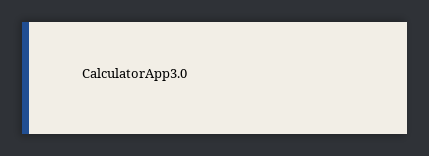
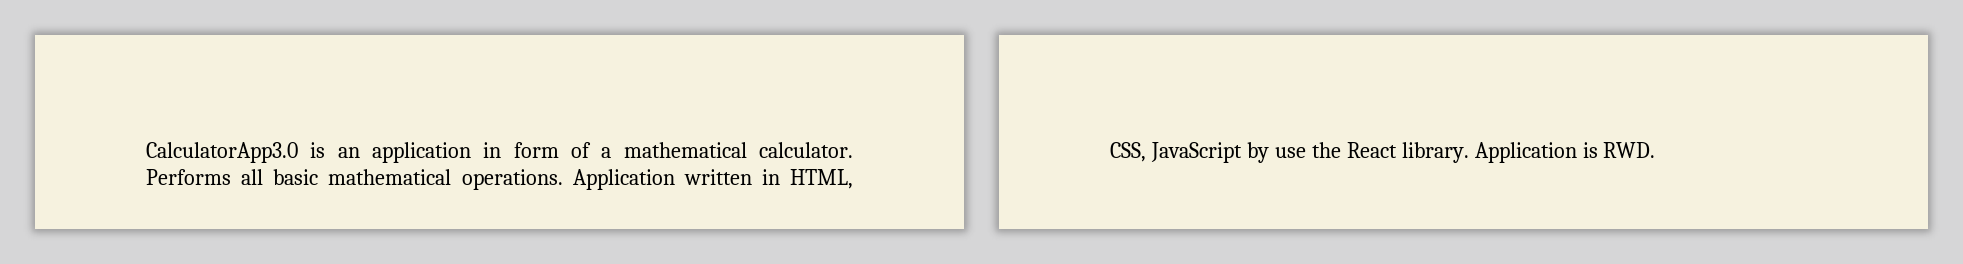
(187, 74) none -> [310,142,853,163] [146,169,853,190] [1110,142,1656,163] is an application in form of a mathematical calculator. Performs all basic mathematical operations. Application written in HTML, CSS, JavaScript by use the React library. Application is RWD.

